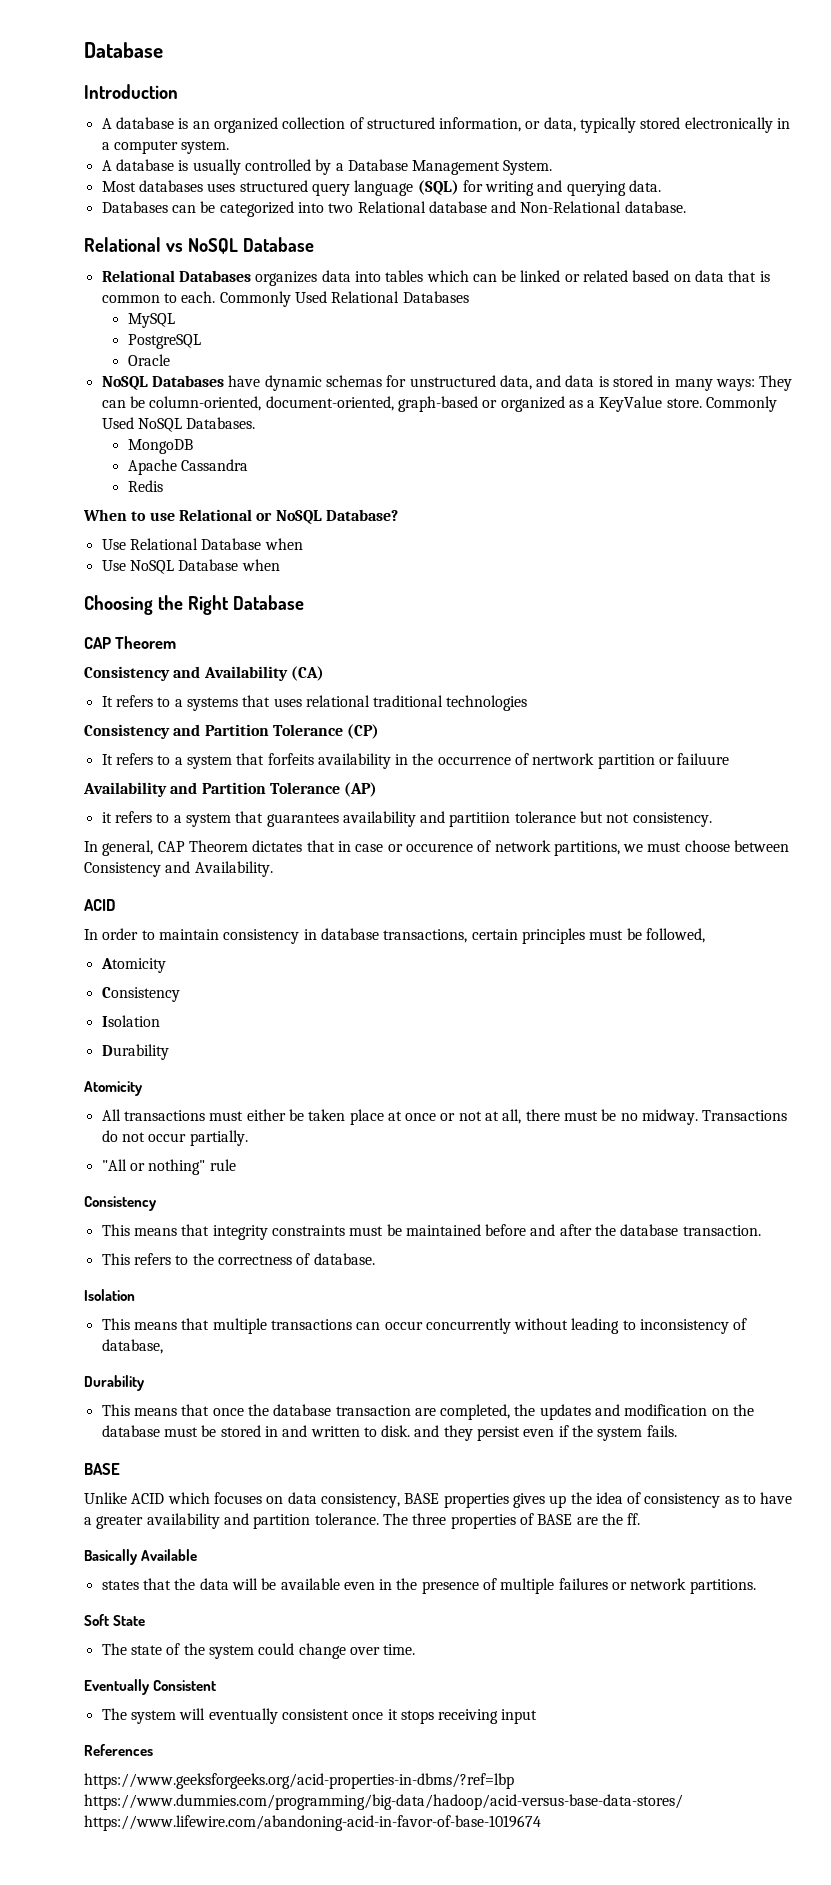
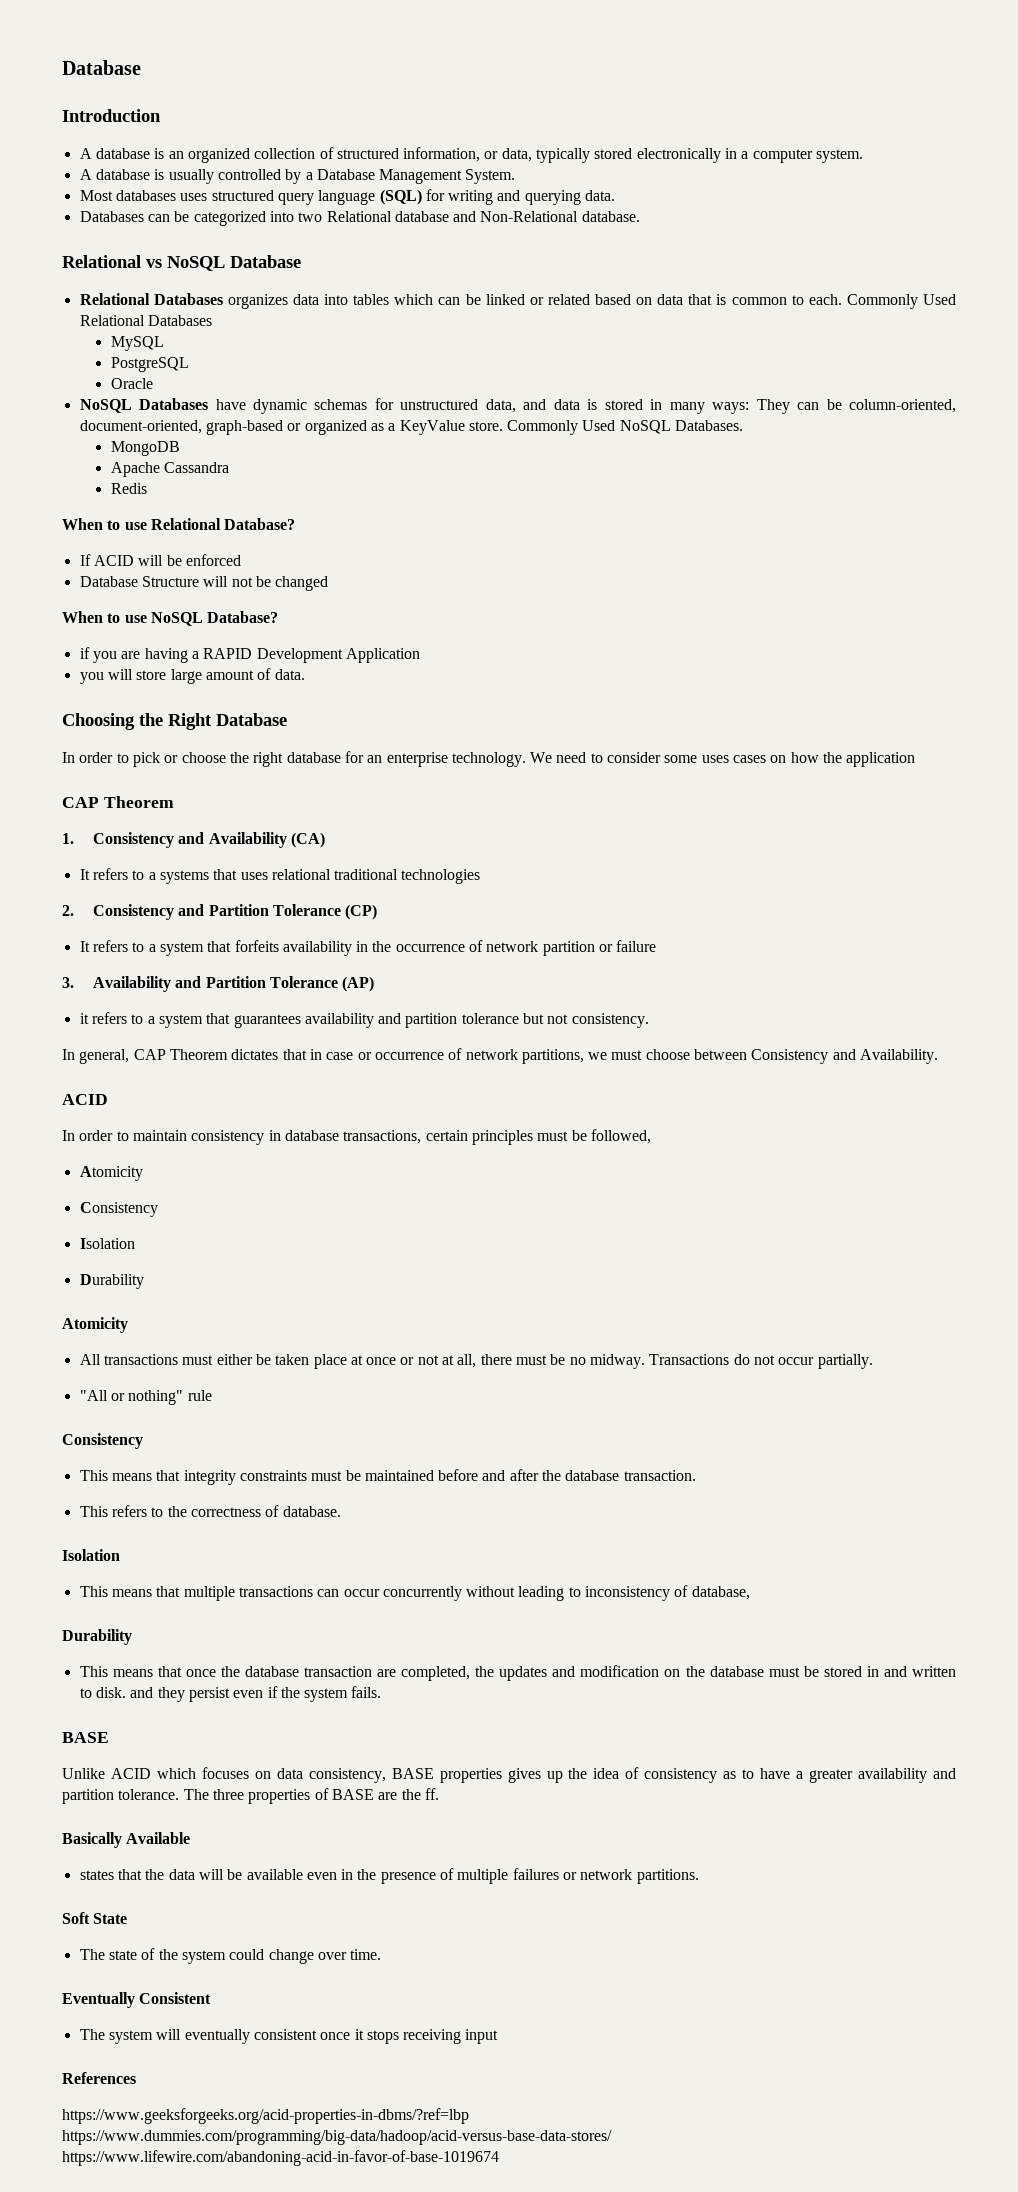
[256,509,398,524] [101,538,303,550] [101,559,280,574] [84,595,304,615] or NoSQL Database? // Use Relational Database when // Use NoSQL Database when // Choosing the Right Database -> [224,518,296,530] [79,554,241,566] [79,576,329,591] [62,611,279,626] [79,647,420,663] [79,668,305,684] [62,713,287,730] [62,751,916,767] Database? // If ACID will be enforced // Database Structure will not be changed // When to use NoSQL Database? // if you are having a RAPID Development Application // you will store large amount of data. // Choosing the Right Database // In order to pick or choose the right database for an enterprise technology. We need to consider some uses cases on how the application
(177, 642) none -> [62,833,74,844] 1.
(528, 703) none -> [62,905,74,916] 2.
[532,753,595,765] nertwork -> [486,941,539,952] network
[677,753,730,765] failuure // -> [616,940,657,952] [62,977,74,988] failure // 3.
[449,812,511,827] partitiion -> [405,1013,458,1028] partition
[405,843,473,852] occurence -> [374,1052,444,1060] occurrence

